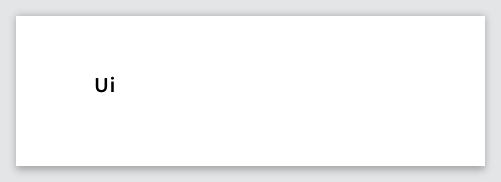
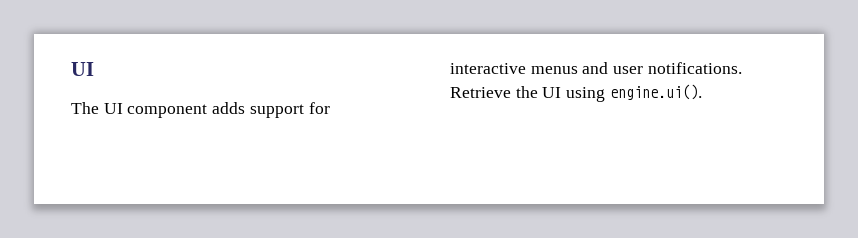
[94,76,116,93] Ui -> [71,62,94,76] [71,102,330,118] [450,62,742,74] [450,84,702,102] UI // The UI component adds support for interactive menus and user notifications. Retrieve the UI using engine.ui().

